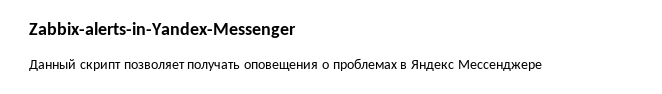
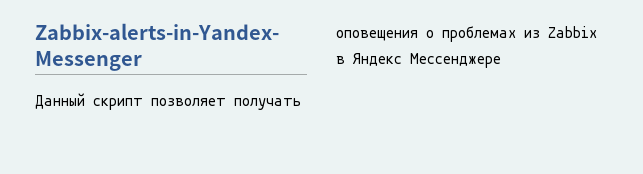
(397, 64) none -> [524,26,597,38] из Zabbix

